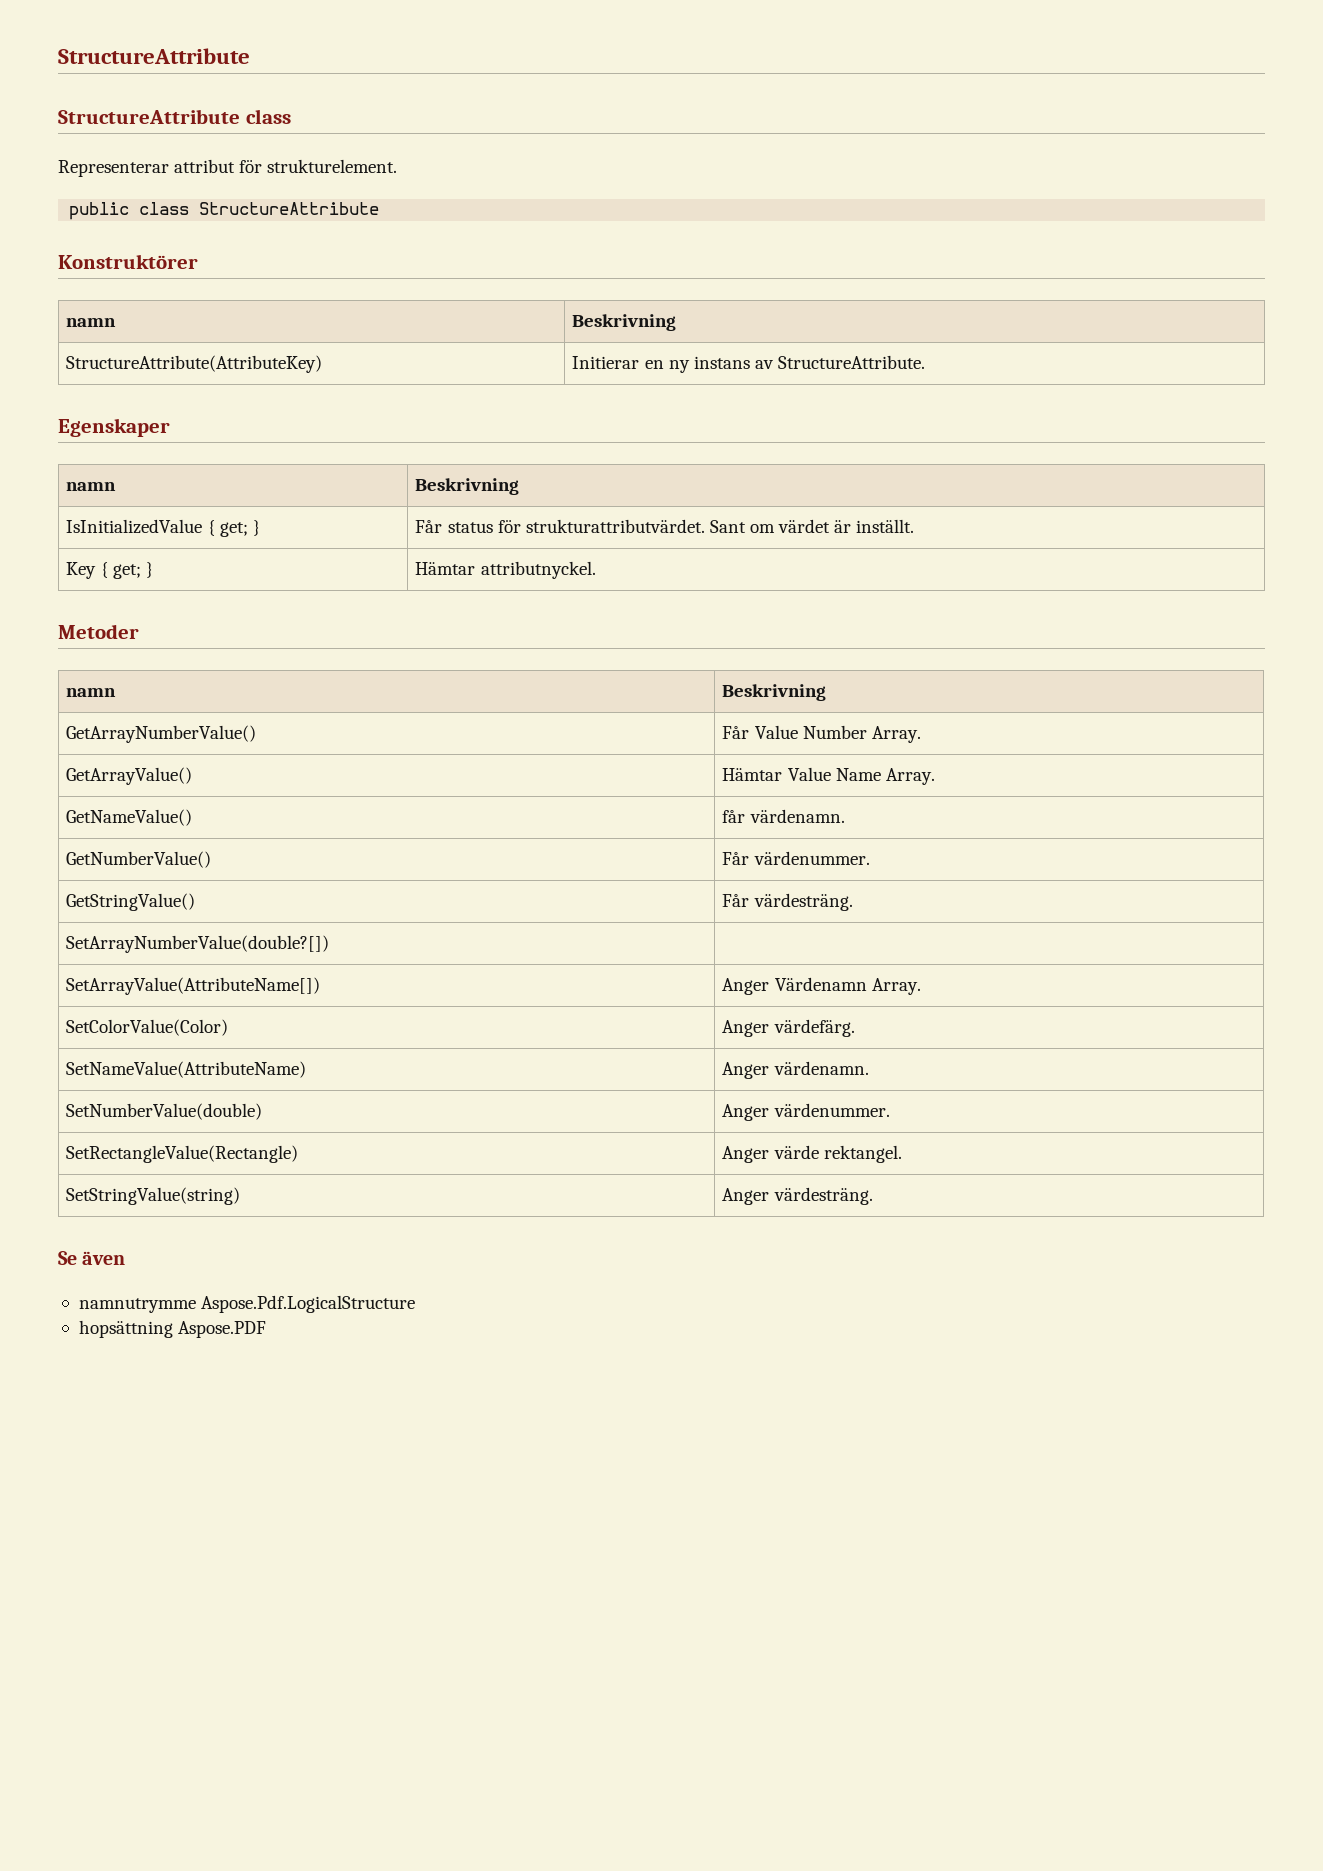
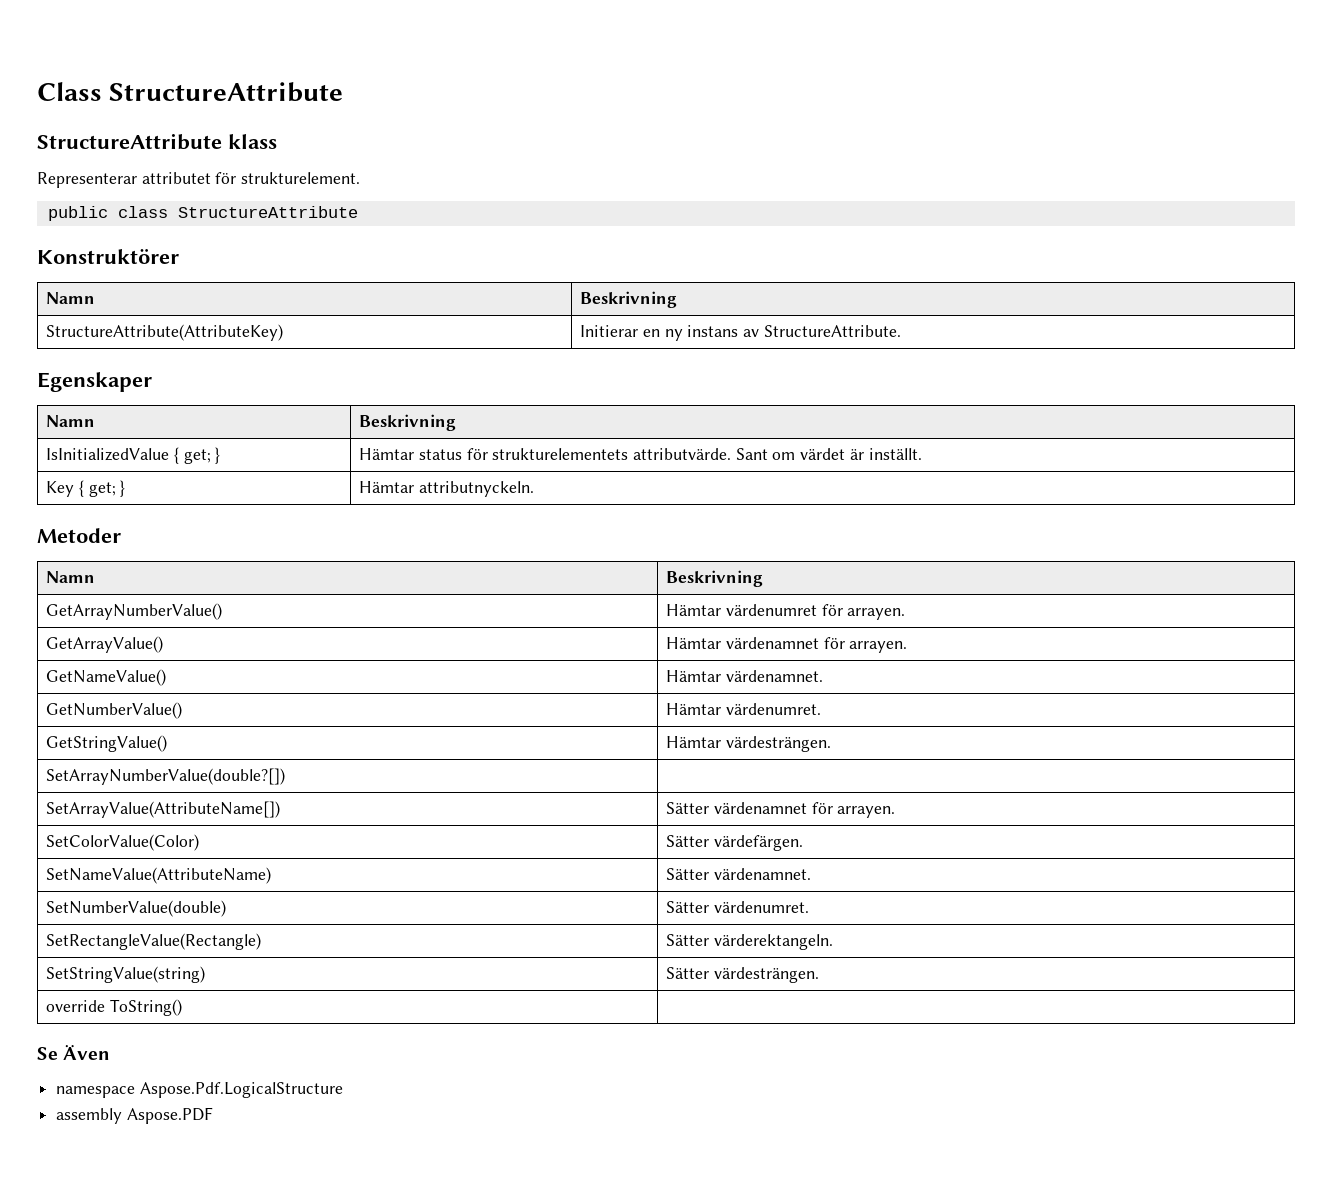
(58, 56) none -> [37,82,102,101] Class
[245,109,291,124] class -> [228,134,277,149] klass
[174,159,236,173] attribut -> [141,172,211,184] attributet
[66,318,117,327] namn -> [46,292,96,304] Namn
[66,482,117,491] namn -> [46,415,96,427] Namn
[415,520,443,533] Får -> [359,448,415,460] Hämtar
[525,519,705,533] strukturattributvärdet. -> [492,448,731,460] strukturelementets attributvärde.
[480,561,596,579] attributnyckel. -> [418,481,534,497] attributnyckeln.
[66,688,117,697] namn -> [46,571,96,583] Namn
[722,725,921,743] Får Value Number Array. -> [666,604,906,620] Hämtar värdenumret för arrayen.
[787,767,935,785] Value Name Array. -> [725,637,908,653] värdenamnet för arrayen.
[722,809,845,823] får värdenamn. -> [666,670,823,682] Hämtar värdenamnet.
[722,851,870,865] Får värdenummer. -> [666,703,821,715] Hämtar värdenumret.
[722,893,853,911] Får värdesträng. -> [666,736,831,752] Hämtar värdesträngen.
[722,977,921,995] Anger Värdenamn Array. -> [666,802,896,818] Sätter värdenamnet för arrayen.
[722,1019,855,1037] Anger värdefärg. -> [666,835,803,851] Sätter värdefärgen.
[722,1061,869,1079] Anger värdenamn. -> [666,868,811,880] Sätter värdenamnet.
[722,1103,890,1121] Anger värdenummer. -> [666,901,809,913] Sätter värdenumret.
[722,1145,902,1163] [66,1187,241,1205] [722,1187,873,1205] Anger värde rektangel. // SetStringValue(string) | Anger värdesträng. -> [666,934,833,950] [46,966,206,983] [666,967,819,983] [46,999,182,1016] Sätter värderektangeln. // SetStringValue(string) | Sätter värdesträngen. // override ToString() |
[82,1251,126,1265] [78,1298,196,1313] även // namnutrymme -> [63,1045,111,1060] [56,1086,136,1098] Även // namespace
[78,1320,173,1338] hopsättning -> [56,1108,123,1124] assembly

